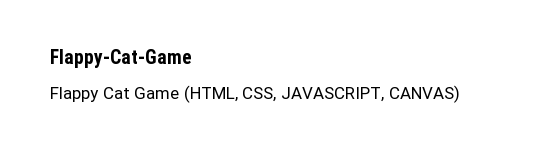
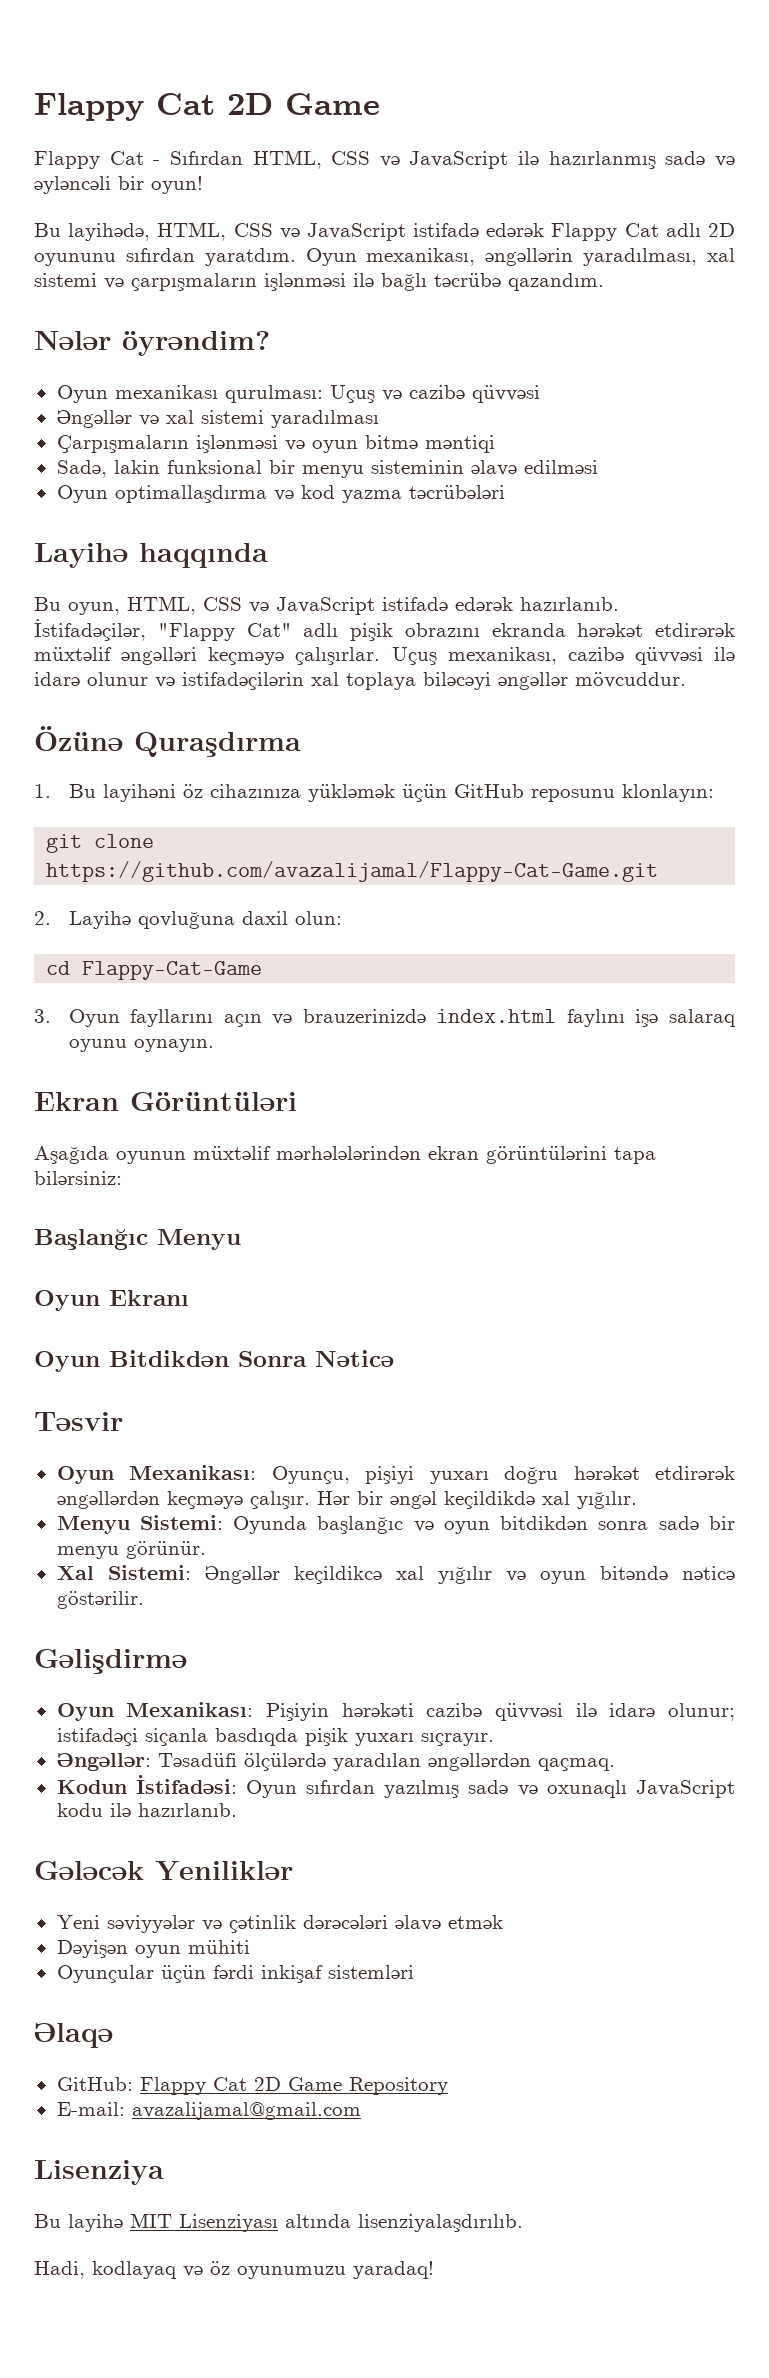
[50,49,192,68] [50,85,460,103] Flappy-Cat-Game // Flappy Cat Game (HTML, CSS, JAVASCRIPT, CANVAS) -> [34,93,380,121] [34,150,735,169] [34,176,203,194] [34,222,735,241] [34,248,735,266] [34,273,604,291] [34,331,270,356] [56,385,540,403] [56,410,379,428] [56,435,495,453] [56,460,598,478] [56,485,505,503] [34,543,268,568] [34,596,619,615] [34,619,735,641] [34,647,735,665] [34,672,686,690] [34,726,301,757] [34,784,714,802] [46,834,155,853] [46,861,659,882] [34,911,342,929] [46,961,263,980] [34,1009,736,1027] [68,1039,214,1052] [34,1092,297,1111] [34,1146,656,1164] [34,1171,122,1185] [34,1229,241,1250] [34,1290,189,1311] [34,1350,394,1372] [34,1412,123,1431] [56,1465,735,1484] [56,1491,637,1509] [56,1515,736,1534] [56,1541,206,1559] [56,1565,735,1584] [56,1591,144,1609] [34,1649,187,1674] [56,1702,735,1721] [56,1728,494,1746] [56,1753,615,1771] [56,1775,735,1798] [56,1803,237,1817] [34,1861,293,1881] [56,1915,503,1933] [56,1940,250,1958] [56,1965,414,1983] [34,2023,113,2048] [56,2077,448,2095] [56,2102,361,2120] [34,2160,164,2185] [34,2213,523,2232] [34,2261,434,2279] Flappy Cat 2D Game // Flappy Cat - Sıfırdan HTML, CSS və JavaScript ilə hazırlanmış sadə və əyləncəli bir oyun! // Bu layihədə, HTML, CSS və JavaScript istifadə edərək Flappy Cat adlı 2D oyununu sıfırdan yaratdım. Oyun mexanikası, əngəllərin yaradılması, xal sistemi və çarpışmaların işlənməsi ilə bağlı təcrübə qazandım. // Nələr öyrəndim? // Oyun mexanikası qurulması: Uçuş və cazibə qüvvəsi // Əngəllər və xal sistemi yaradılması // Çarpışmaların işlənməsi və oyun bitmə məntiqi // Sadə, lakin funksional bir menyu sisteminin əlavə edilməsi // Oyun optimallaşdırma və kod yazma təcrübələri // Layihə haqqında // Bu oyun, HTML, CSS və JavaScript istifadə edərək hazırlanıb. İstifadəçilər, "Flappy Cat" adlı pişik obrazını ekranda hərəkət etdirərək müxtəlif əngəlləri keçməyə çalışırlar. Uçuş mexanikası, cazibə qüvvəsi ilə idarə olunur və istifadəçilərin xal toplaya biləcəyi əngəllər mövcuddur. // Özünə Quraşdırma // 1. Bu layihəni öz cihazınıza yükləmək üçün GitHub reposunu klonlayın: // git clone https://github.com/avazalijamal/Flappy-Cat-Game.git // 2. Layihə qovluğuna daxil olun: // cd Flappy-Cat-Game // 3. Oyun fayllarını açın və brauzerinizdə index.html faylını işə salaraq oyunu oynayın. // Ekran Görüntüləri // Aşağıda oyunun müxtəlif mərhələlərindən ekran görüntülərini tapa bilərsiniz: // Başlanğıc Menyu // Oyun Ekranı // Oyun Bitdikdən Sonra Nəticə // Təsvir // Oyun Mexanikası: Oyunçu, pişiyi yuxarı doğru hərəkət etdirərək əngəllərdən keçməyə çalışır. Hər bir əngəl keçildikdə xal yığılır. // Menyu Sistemi: Oyunda başlanğıc və oyun bitdikdən sonra sadə bir menyu görünür. // Xal Sistemi: Əngəllər keçildikcə xal yığılır və oyun bitəndə nəticə göstərilir. // Gəlişdirmə // Oyun Mexanikası: Pişiyin hərəkəti cazibə qüvvəsi ilə idarə olunur; istifadəçi siçanla basdıqda pişik yuxarı sıçrayır. // Əngəllər: Təsadüfi ölçülərdə yaradılan əngəllərdən qaçmaq. // Kodun İstifadəsi: Oyun sıfırdan yazılmış sadə və oxunaqlı JavaScript kodu ilə hazırlanıb. // Gələcək Yeniliklər // Yeni səviyyələr və çətinlik dərəcələri əlavə etmək // Dəyişən oyun mühiti // Oyunçular üçün fərdi inkişaf sistemləri // Əlaqə // GitHub: Flappy Cat 2D Game Repository // E-mail: avazalijamal@gmail.com // Lisenziya // Bu layihə MIT Lisenziyası altında lisenziyalaşdırılıb. // Hadi, kodlayaq və öz oyunumuzu yaradaq!

